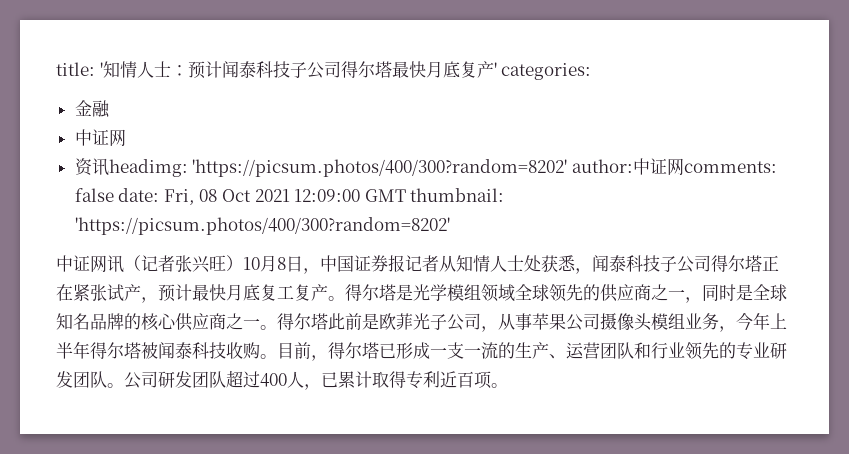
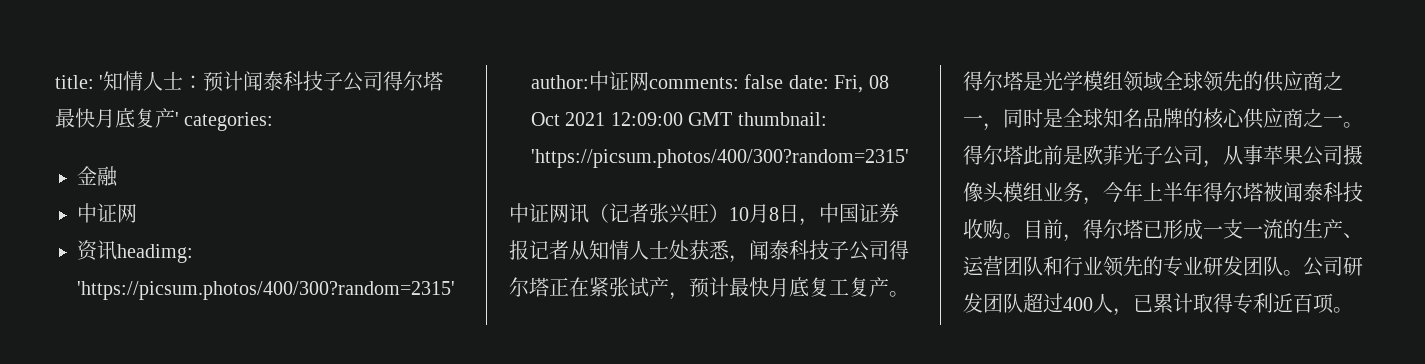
[192,159,568,177] 'https://picsum.photos/400/300?random=8202' -> [77,281,455,300] 'https://picsum.photos/400/300?random=2315'
[74,217,450,235] 'https://picsum.photos/400/300?random=8202' -> [531,149,909,168] 'https://picsum.photos/400/300?random=2315'

